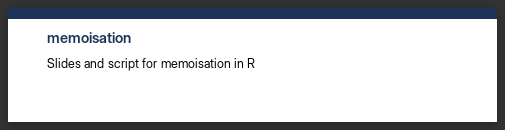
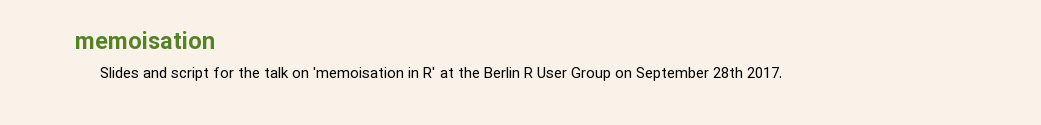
[160,58,256,68] memoisation in R -> [238,67,782,81] the talk on 'memoisation in R' at the Berlin R User Group on September 28th 2017.

